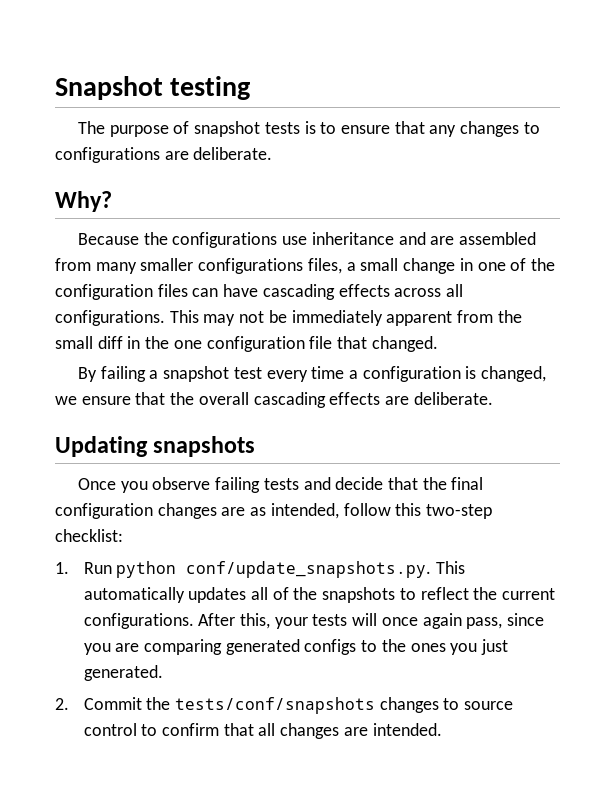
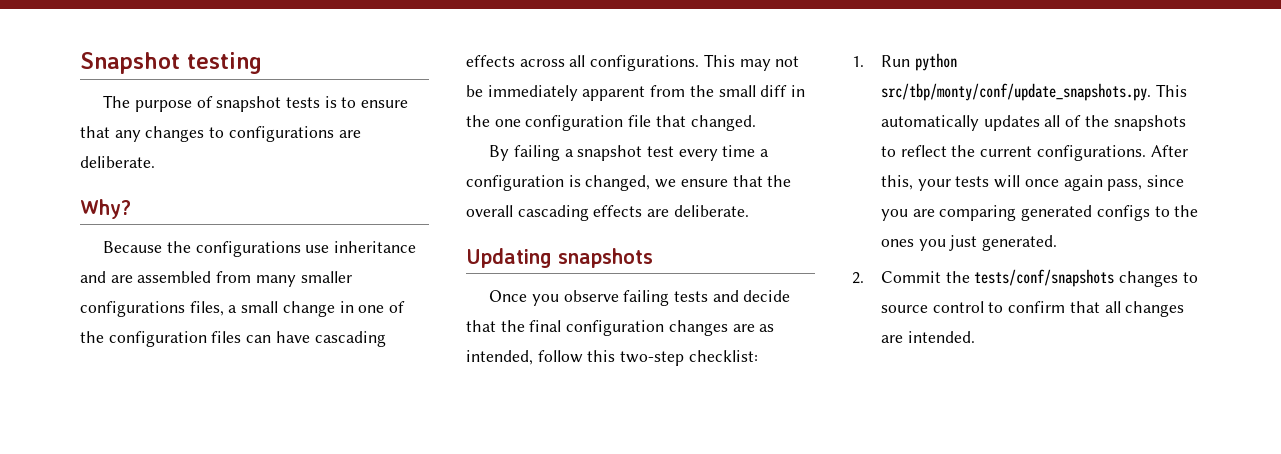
[186,561,432,578] conf/update_snapshots.py. -> [880,83,1151,101] src/tbp/monty/conf/update_snapshots.py.

